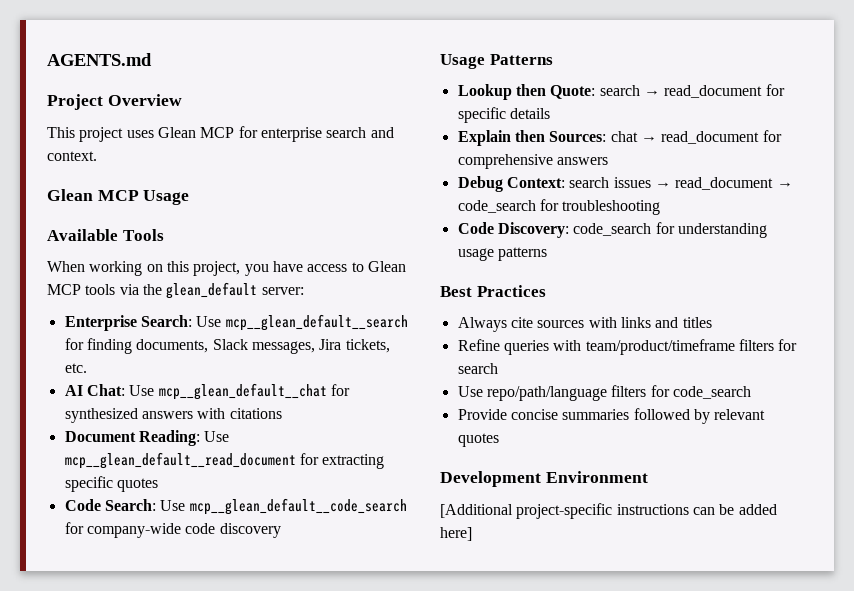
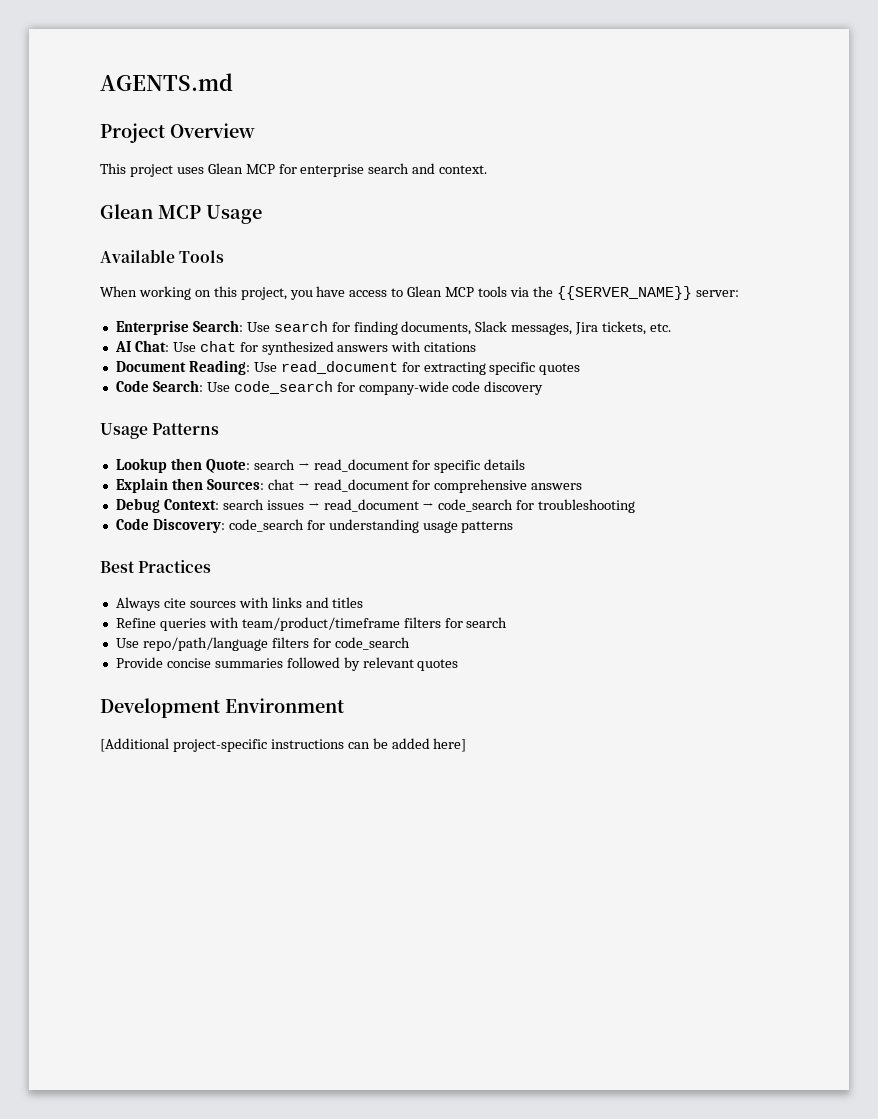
[166,282,258,299] glean_default -> [556,286,692,300] {{SERVER_NAME}}
[225,314,408,331] mcp__glean_default__search -> [273,321,328,332] search
[158,383,327,400] mcp__glean_default__chat -> [199,341,236,352] chat
[64,452,296,469] mcp__glean_default__read_document -> [280,361,398,374] read_document
[189,498,407,515] mcp__glean_default__code_search -> [233,381,333,394] code_search

